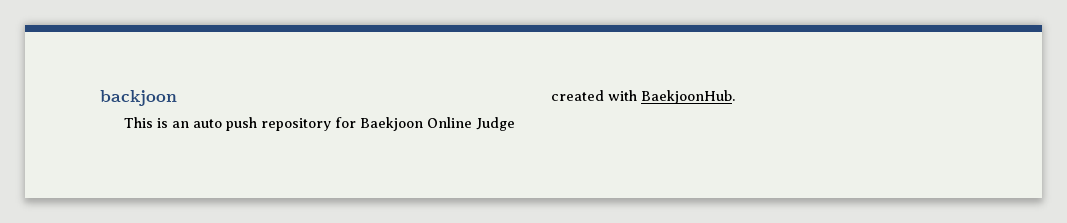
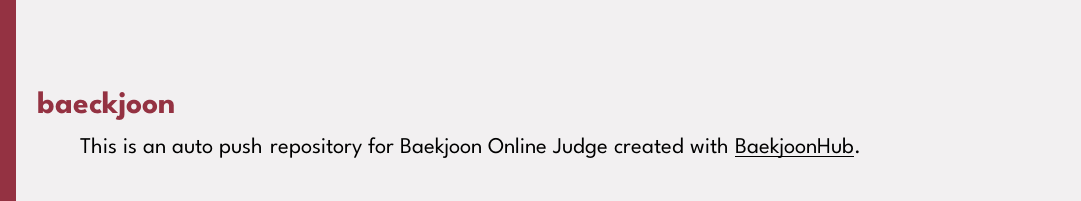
[100,90,177,106] backjoon -> [37,91,175,120] baeckjoon

